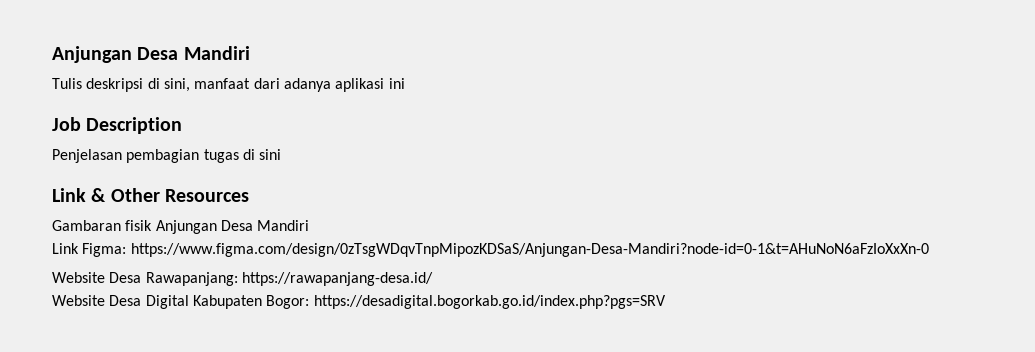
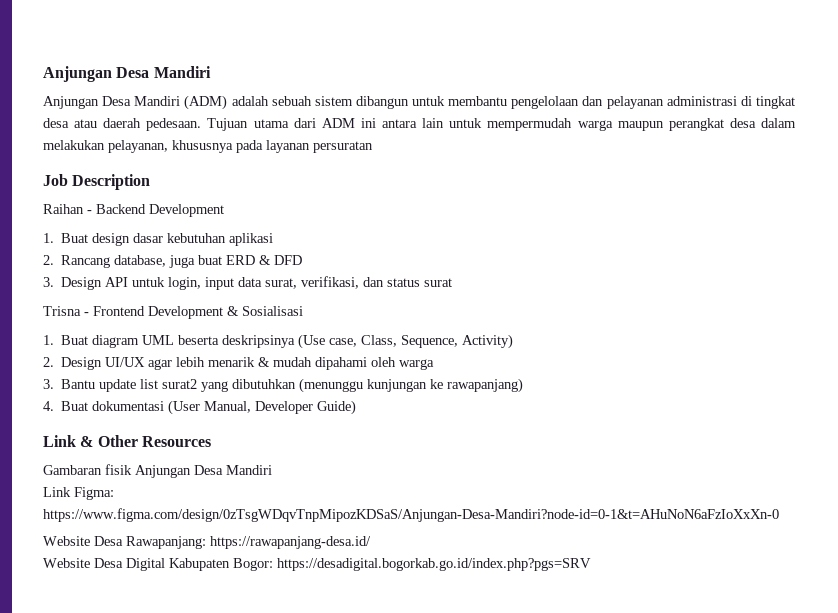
[52,46,250,63] [52,78,405,92] [52,117,183,134] [52,149,282,163] Anjungan Desa Mandiri // Tulis deskripsi di sini, manfaat dari adanya aplikasi ini // Job Description // Penjelasan pembagian tugas di sini -> [43,66,211,82] [43,95,795,110] [43,118,797,131] [43,140,373,153] [43,174,151,190] [43,204,224,217] [43,233,274,246] [43,255,303,268] [43,276,453,290] [43,306,303,319] [43,334,514,349] [43,357,435,370] [43,378,524,393] [43,400,357,415] Anjungan Desa Mandiri // Anjungan Desa Mandiri (ADM) adalah sebuah sistem dibangun untuk membantu pengelolaan dan pelayanan administrasi di tingkat desa atau daerah pedesaan. Tujuan utama dari ADM ini antara lain untuk mempermudah warga maupun perangkat desa dalam melakukan pelayanan, khususnya pada layanan persuratan // Job Description // Raihan - Backend Development // 1. Buat design dasar kebutuhan aplikasi // 2. Rancang database, juga buat ERD & DFD // 3. Design API untuk login, input data surat, verifikasi, dan status surat // Trisna - Frontend Development & Sosialisasi // 1. Buat diagram UML beserta deskripsinya (Use case, Class, Sequence, Activity) // 2. Design UI/UX agar lebih menarik & mudah dipahami oleh warga // 3. Bantu update list surat2 yang dibutuhkan (menunggu kunjungan ke rawapanjang) // 4. Buat dokumentasi (User Manual, Developer Guide)

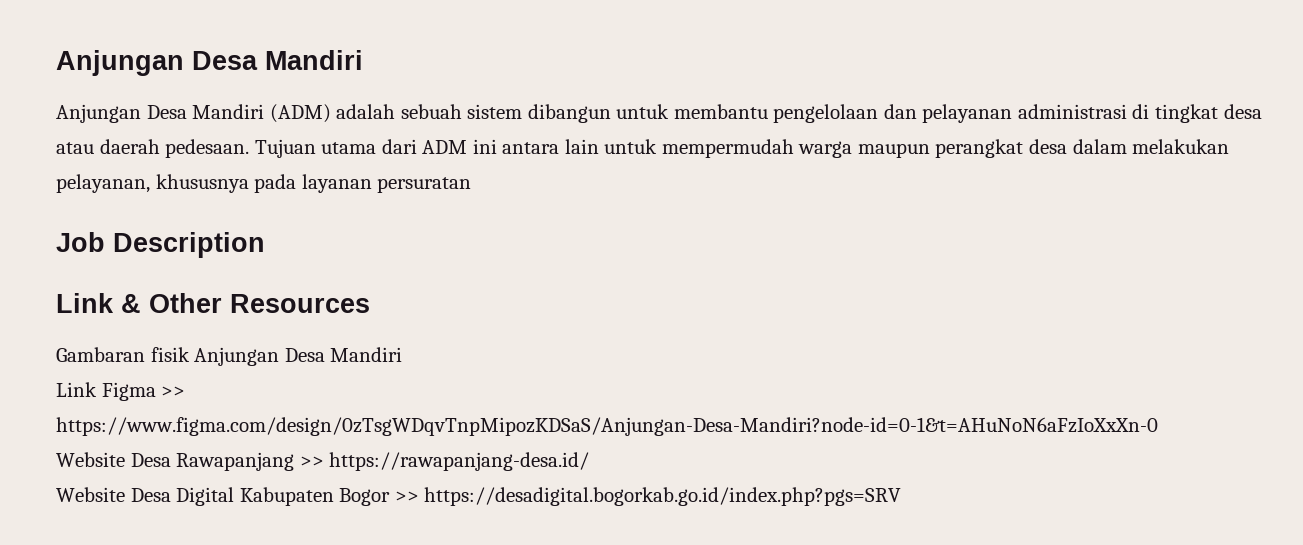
[43,204,224,217] [43,233,274,246] [43,255,303,268] [43,276,453,290] [43,306,303,319] [43,334,514,349] [43,357,435,370] [43,378,524,393] [43,400,357,415] // Raihan - Backend Development // 1. Buat design dasar kebutuhan aplikasi // 2. Rancang database, juga buat ERD & DFD // 3. Design API untuk login, input data surat, verifikasi, dan status surat // Trisna - Frontend Development & Sosialisasi // 1. Buat diagram UML beserta deskripsinya (Use case, Class, Sequence, Activity) // 2. Design UI/UX agar lebih menarik & mudah dipahami oleh warga // 3. Bantu update list surat2 yang dibutuhkan (menunggu kunjungan ke rawapanjang) // 4. Buat dokumentasi (User Manual, Developer Guide) -> (265, 245) none
[74,487,114,500] Figma: -> [101,382,186,401] Figma >>
[126,536,206,549] Rawapanjang: -> [176,452,324,471] Rawapanjang >>
[233,558,273,571] Bogor: -> [339,488,419,506] Bogor >>

